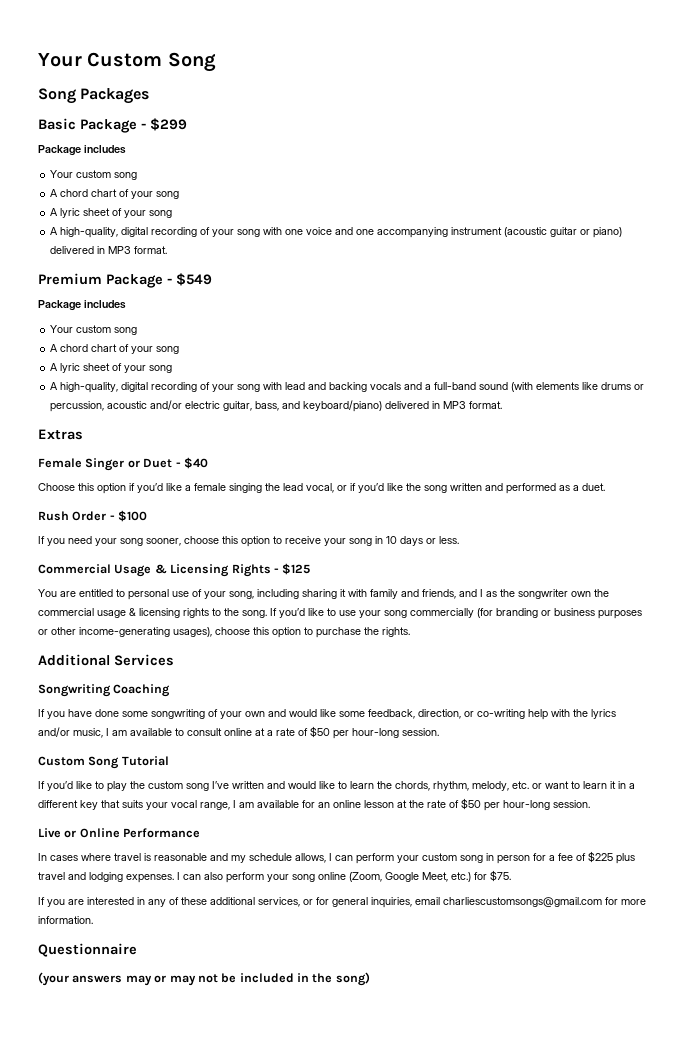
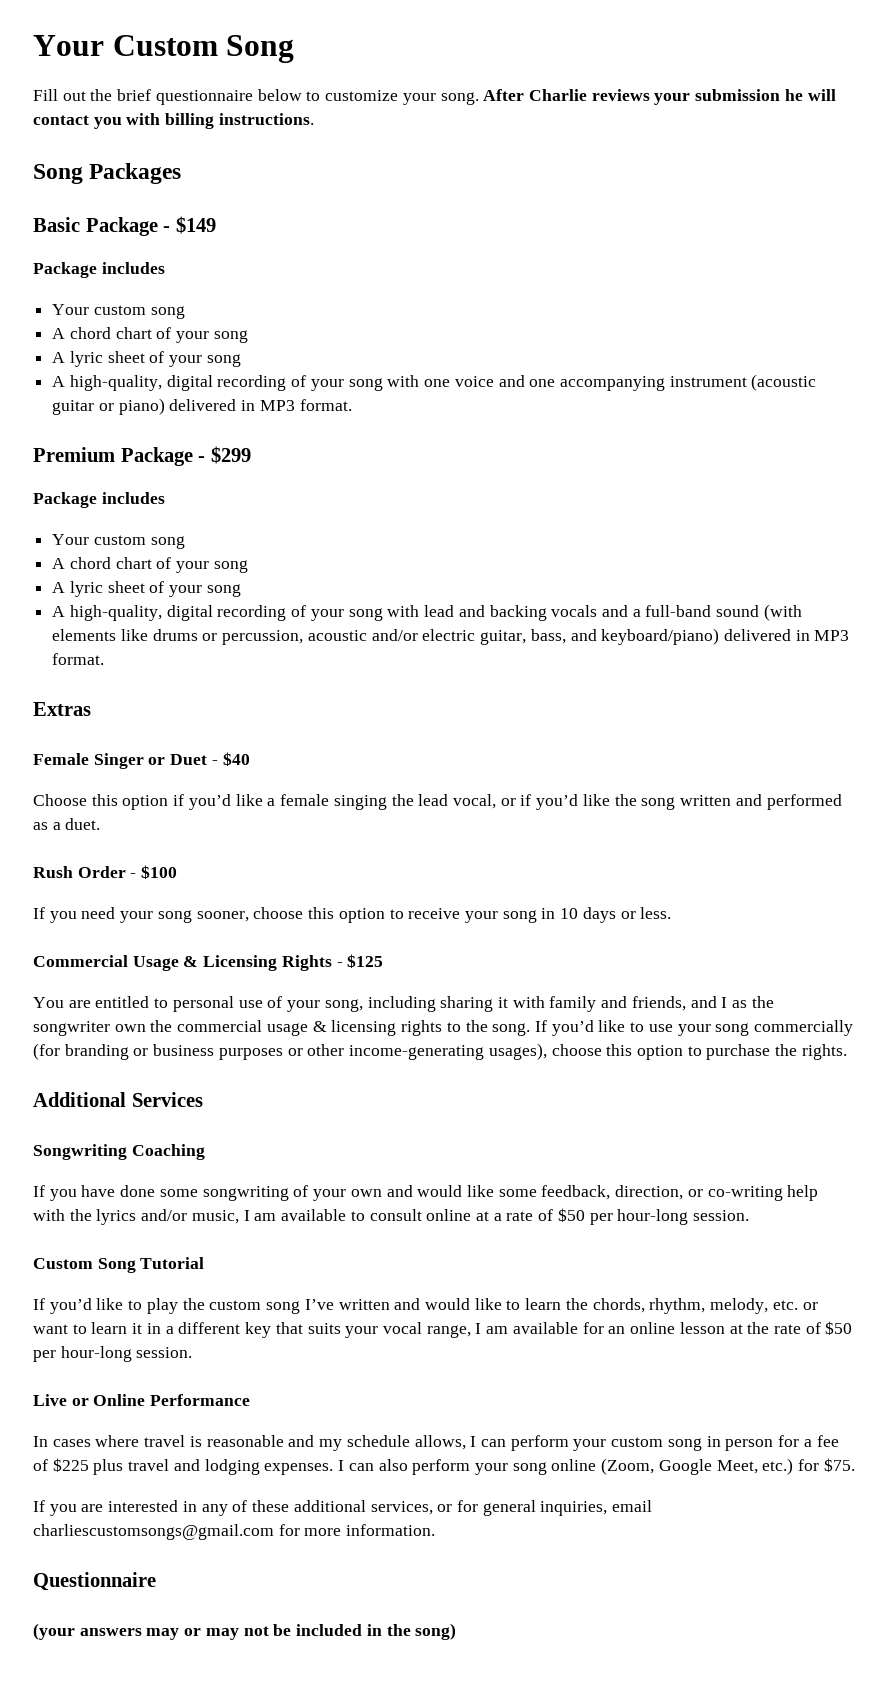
(216, 62) none -> [33,89,836,105] [33,113,314,129] // Fill out the brief questionnaire below to customize your song. After Charlie reviews your submission he will contact you with billing instructions.
[150,118,187,131] $299 -> [175,216,216,234] $149
[176,273,212,286] $549 -> [210,446,251,464] $299

